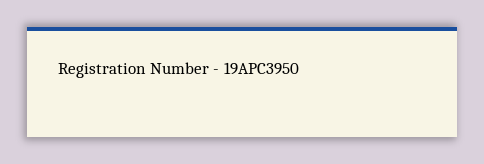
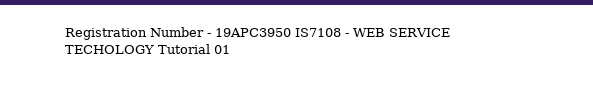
(299, 68) none -> [295,28,450,37] [65,44,230,54] IS7108 - WEB SERVICE TECHOLOGY Tutorial 01

